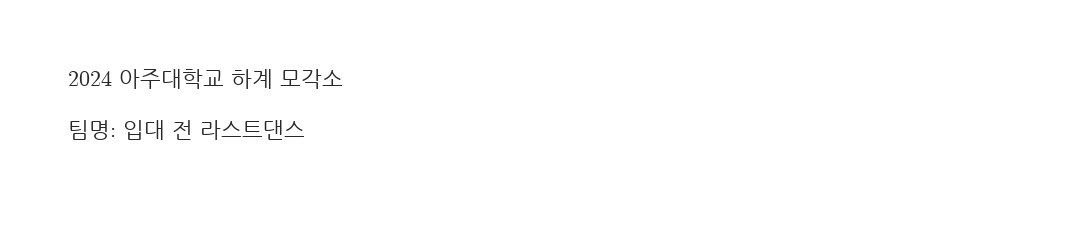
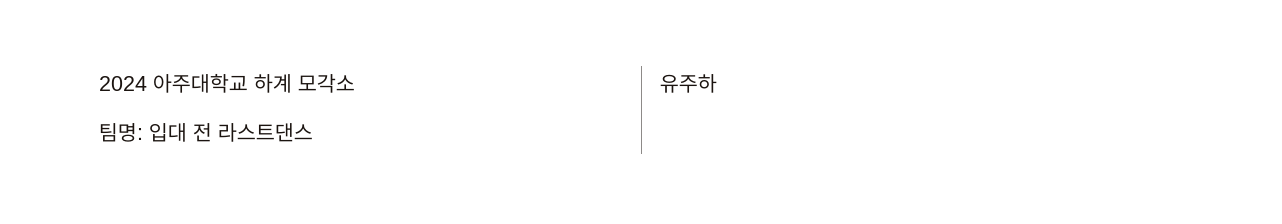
(305, 130) none -> [660,74,717,93] // 유주하

